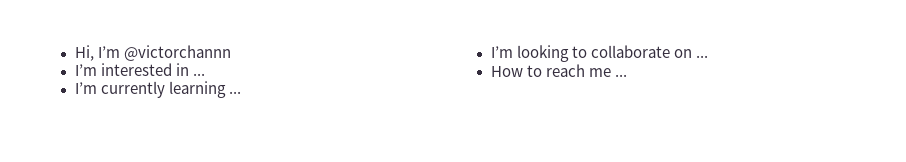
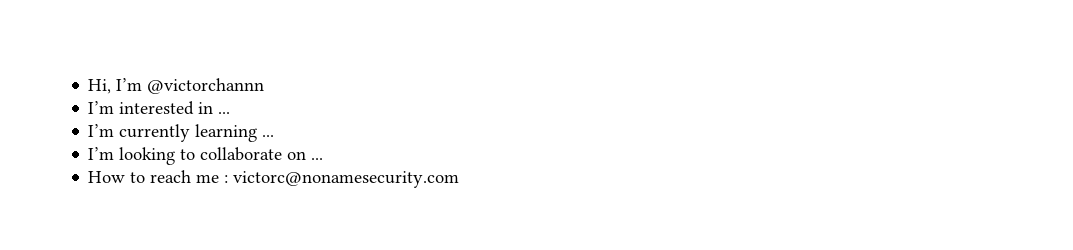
[614,74,627,77] ... -> [224,171,460,188] : victorc@nonamesecurity.com

